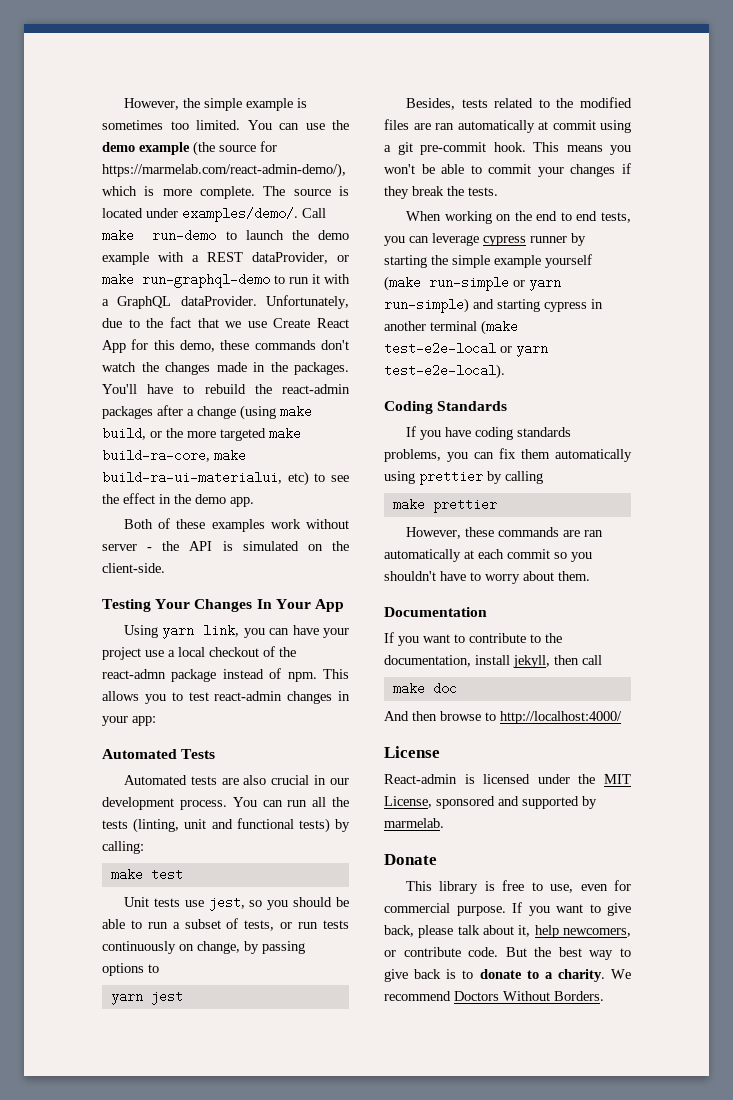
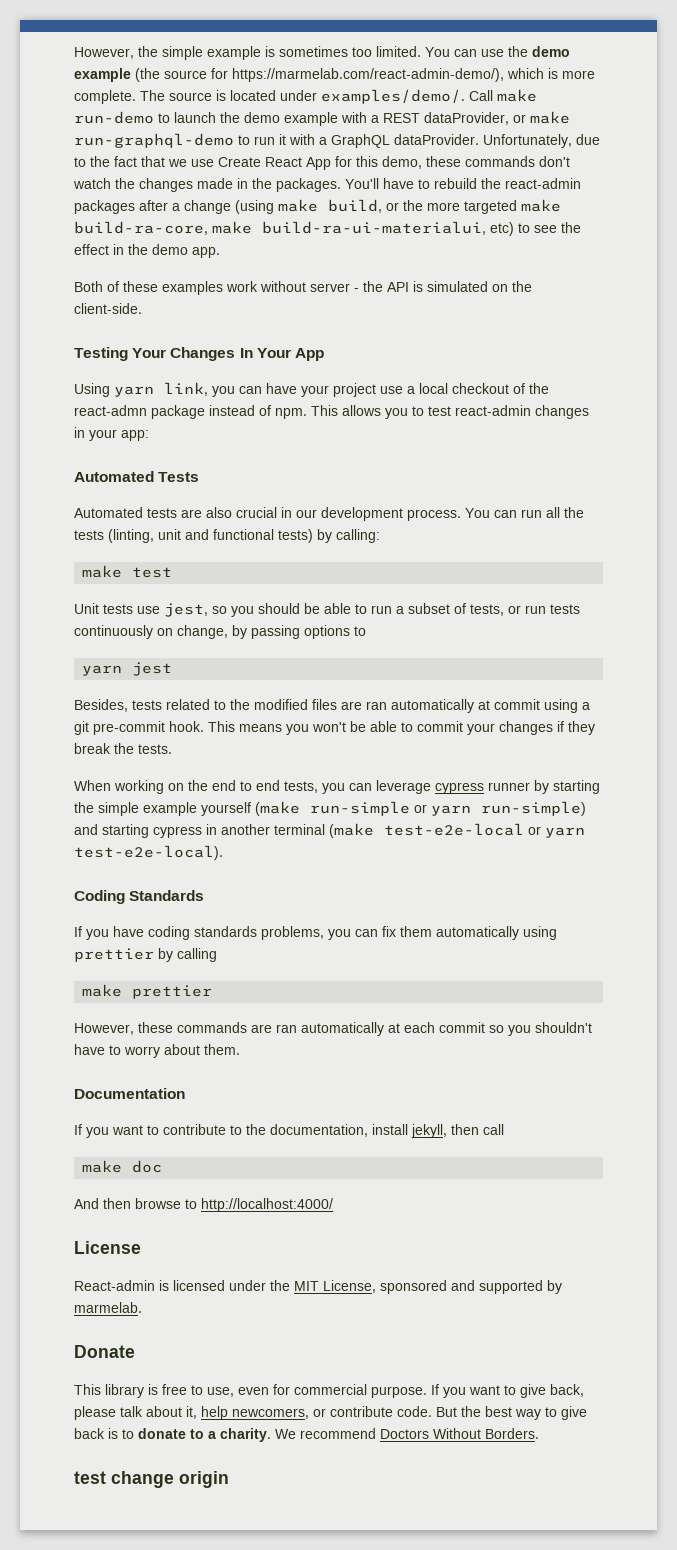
(604, 996) none -> [74,1471,229,1488] // test change origin

